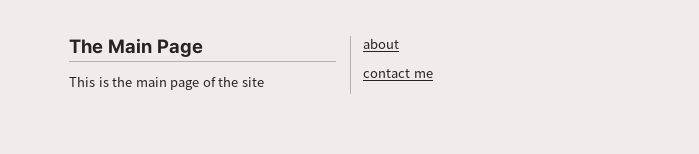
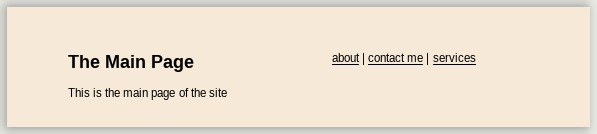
(399, 43) // -> [362,53,366,65] |
(433, 74) none -> [426,53,476,65] | services

